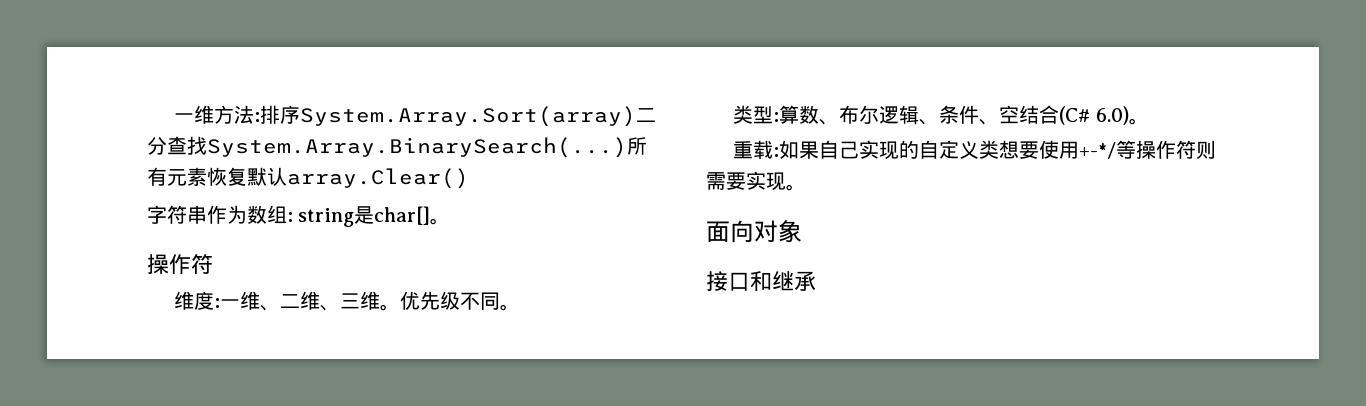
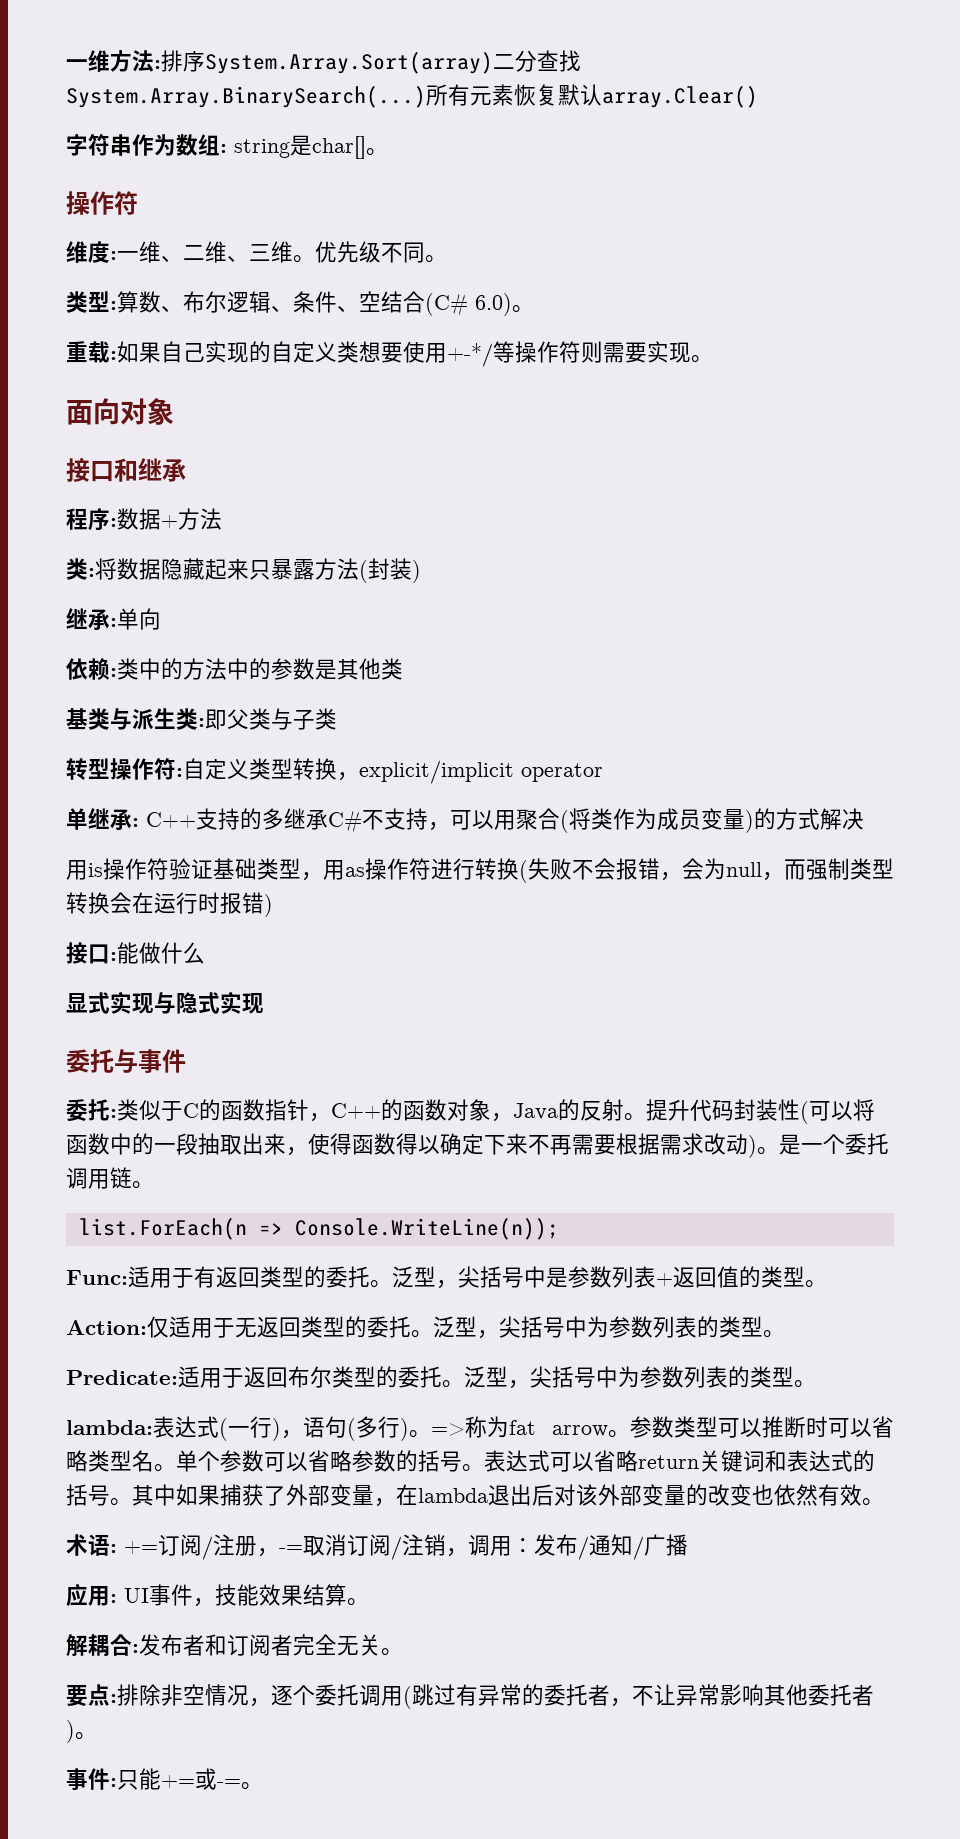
(816, 281) none -> [66,508,222,531] [66,558,421,583] [66,608,161,630] [66,658,403,680] [66,708,337,730] [66,758,603,784] [66,808,864,833] [66,858,894,883] [66,892,273,917] [66,942,205,964] [66,991,264,1014] [66,1049,186,1073] [66,1099,875,1124] [66,1133,889,1158] [66,1167,154,1189] [78,1218,559,1240] [66,1266,827,1289] [66,1316,785,1339] [66,1366,816,1389] [66,1416,894,1441] [66,1450,875,1472] [66,1484,884,1507] [66,1534,688,1560] [66,1583,369,1607] [66,1634,403,1657] [66,1684,874,1709] [66,1720,97,1743] [66,1768,263,1790] // 程序:数据+方法 // 类:将数据隐藏起来只暴露方法(封装) // 继承:单向 // 依赖:类中的方法中的参数是其他类 // 基类与派生类:即父类与子类 // 转型操作符:自定义类型转换，explicit/implicit operator // 单继承: C++支持的多继承C#不支持，可以用聚合(将类作为成员变量)的方式解决 // 用is操作符验证基础类型，用as操作符进行转换(失败不会报错，会为null，而强制类型转换会在运行时报错) // 接口:能做什么 // 显式实现与隐式实现 // 委托与事件 // 委托:类似于C的函数指针，C++的函数对象，Java的反射。提升代码封装性(可以将函数中的一段抽取出来，使得函数得以确定下来不再需要根据需求改动)。是一个委托调用链。 // list.ForEach(n => Console.WriteLine(n)); // Func:适用于有返回类型的委托。泛型，尖括号中是参数列表+返回值的类型。 // Action:仅适用于无返回类型的委托。泛型，尖括号中为参数列表的类型。 // Predicate:适用于返回布尔类型的委托。泛型，尖括号中为参数列表的类型。 // lambda:表达式(一行)，语句(多行)。=>称为fat arrow。参数类型可以推断时可以省略类型名。单个参数可以省略参数的括号。表达式可以省略return关键词和表达式的括号。其中如果捕获了外部变量，在lambda退出后对该外部变量的改变也依然有效。 // 术语: +=订阅/注册，-=取消订阅/注销，调用：发布/通知/广播 // 应用: UI事件，技能效果结算。 // 解耦合:发布者和订阅者完全无关。 // 要点:排除非空情况，逐个委托调用(跳过有异常的委托者，不让异常影响其他委托者)。 // 事件:只能+=或-=。

